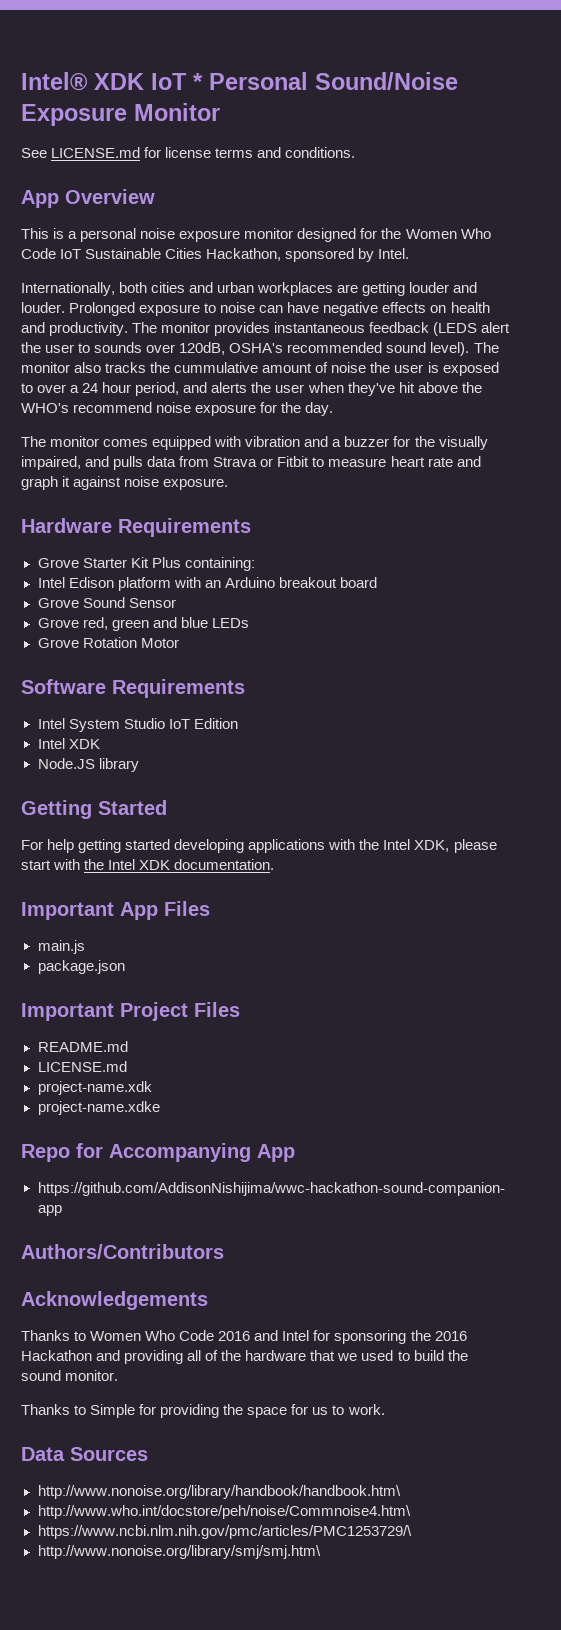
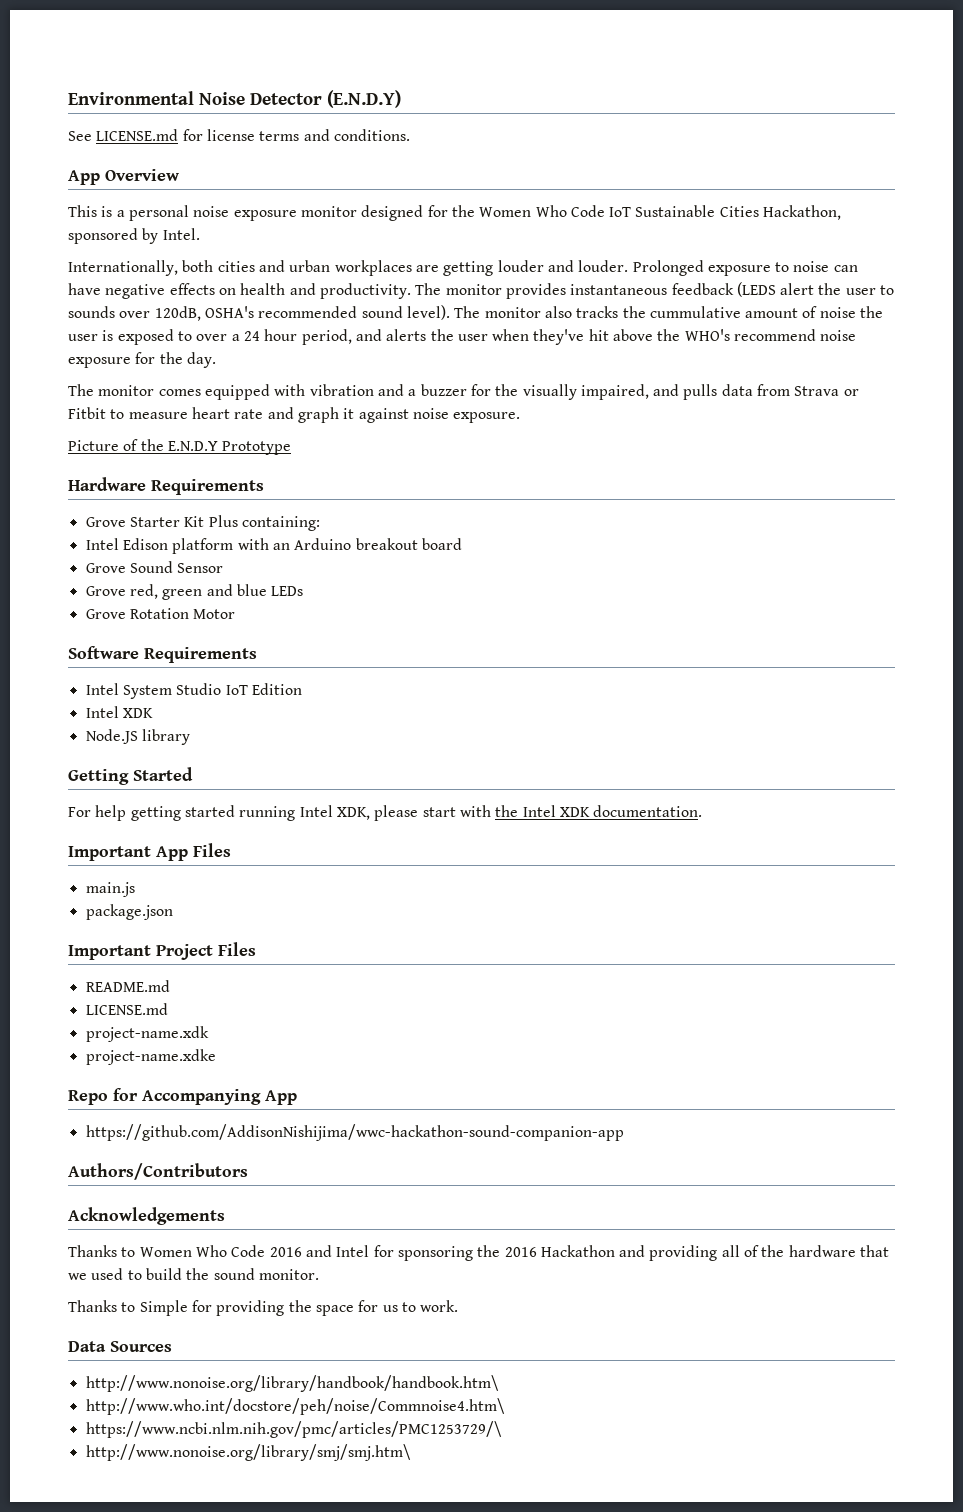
[21,72,458,91] [21,103,220,126] Intel® XDK IoT * Personal Sound/Noise Exposure Monitor -> [68,90,401,108] Environmental Noise Detector (E.N.D.Y)
(229, 484) none -> [68,439,292,455] // Picture of the E.N.D.Y Prototype
[174,839,380,853] developing applications with the -> [239,806,296,821] running

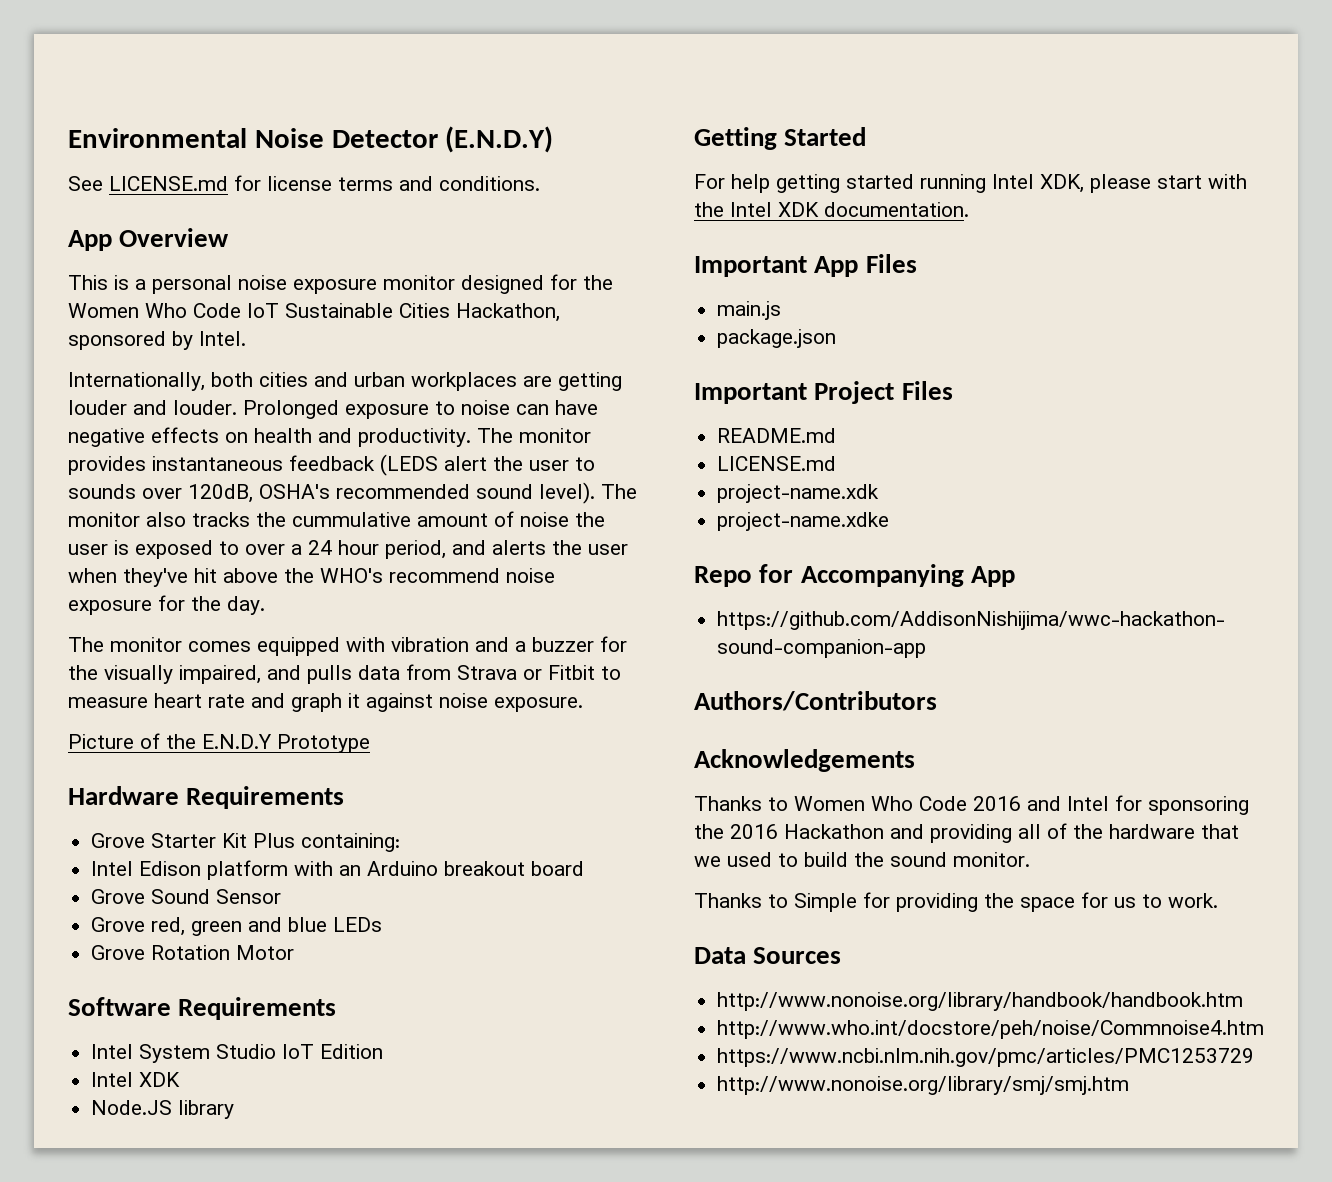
[85,1375,499,1392] [85,1398,505,1415] [85,1421,502,1438] [85,1444,411,1461] http://www.nonoise.org/library/handbook/handbook.htm\ // http://www.who.int/docstore/peh/noise/Commnoise4.htm\ // https://www.ncbi.nlm.nih.gov/pmc/articles/PMC1253729/\ // http://www.nonoise.org/library/smj/smj.htm\ -> [717,992,1244,1011] [717,1020,1265,1039] [717,1048,1255,1067] [717,1076,1130,1095] http://www.nonoise.org/library/handbook/handbook.htm // http://www.who.int/docstore/peh/noise/Commnoise4.htm // https://www.ncbi.nlm.nih.gov/pmc/articles/PMC1253729 // http://www.nonoise.org/library/smj/smj.htm

